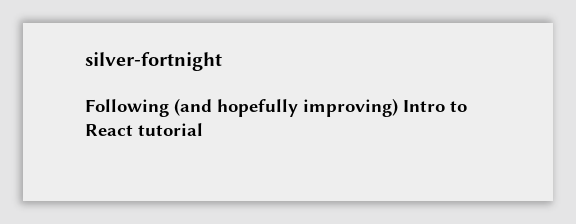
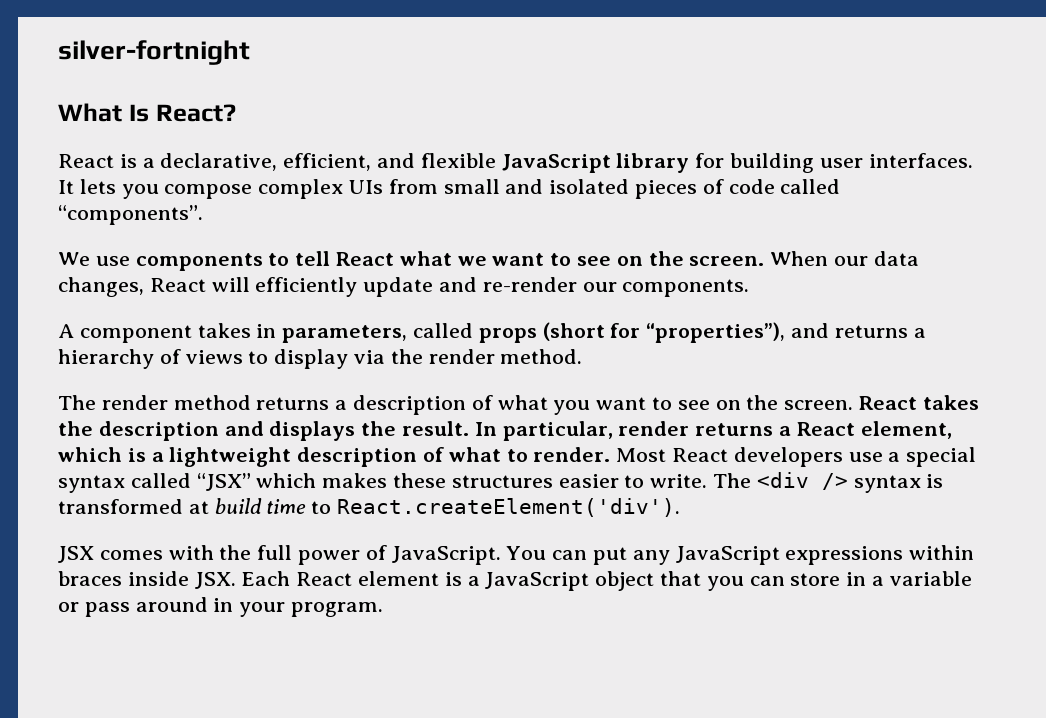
[85,98,467,117] [85,123,203,136] Following (and hopefully improving) Intro to React tutorial -> [58,103,236,122] [58,153,973,173] [58,179,841,199] [58,205,203,225] [58,251,919,271] [58,277,750,297] [58,322,926,343] [58,349,583,369] [58,395,979,415] [58,421,952,441] [58,447,977,467] [58,472,944,493] [58,498,681,517] [58,545,975,565] [58,571,972,591] [58,597,384,617] What Is React? // React is a declarative, efficient, and flexible JavaScript library for building user interfaces. It lets you compose complex UIs from small and isolated pieces of code called “components”. // We use components to tell React what we want to see on the screen. When our data changes, React will efficiently update and re-render our components. // A component takes in parameters, called props (short for “properties”), and returns a hierarchy of views to display via the render method. // The render method returns a description of what you want to see on the screen. React takes the description and displays the result. In particular, render returns a React element, which is a lightweight description of what to render. Most React developers use a special syntax called “JSX” which makes these structures easier to write. The <div /> syntax is transformed at build time to React.createElement('div'). // JSX comes with the full power of JavaScript. You can put any JavaScript expressions within braces inside JSX. Each React element is a JavaScript object that you can store in a variable or pass around in your program.

